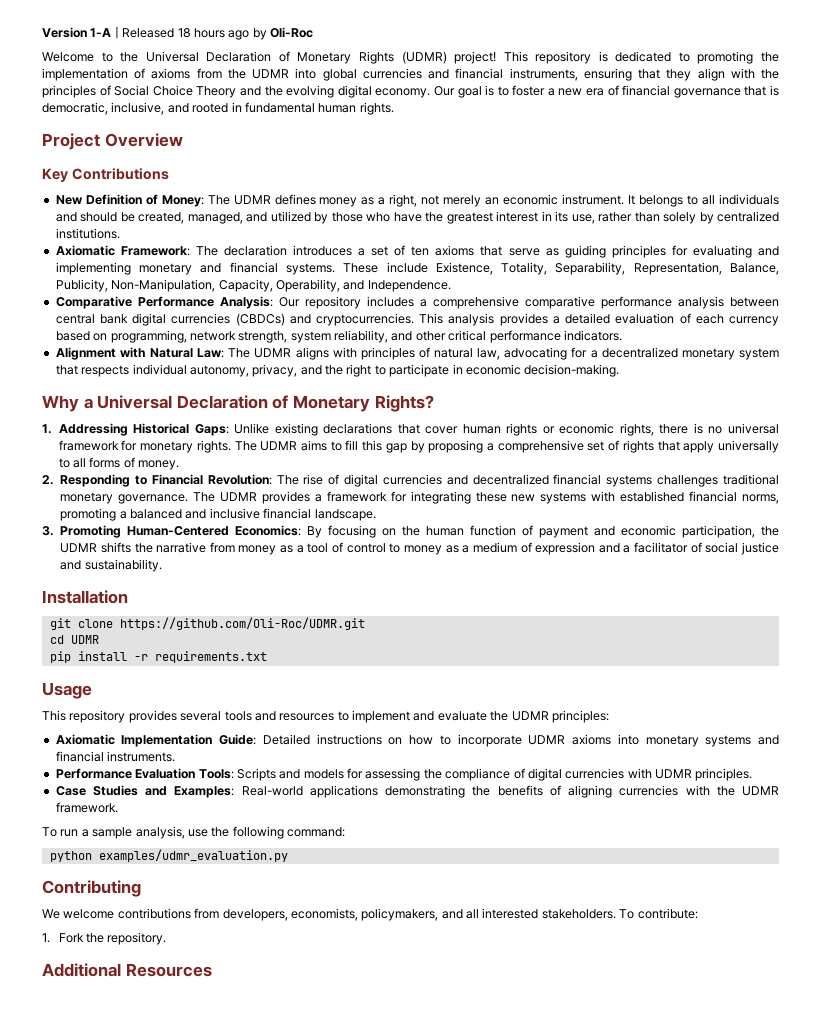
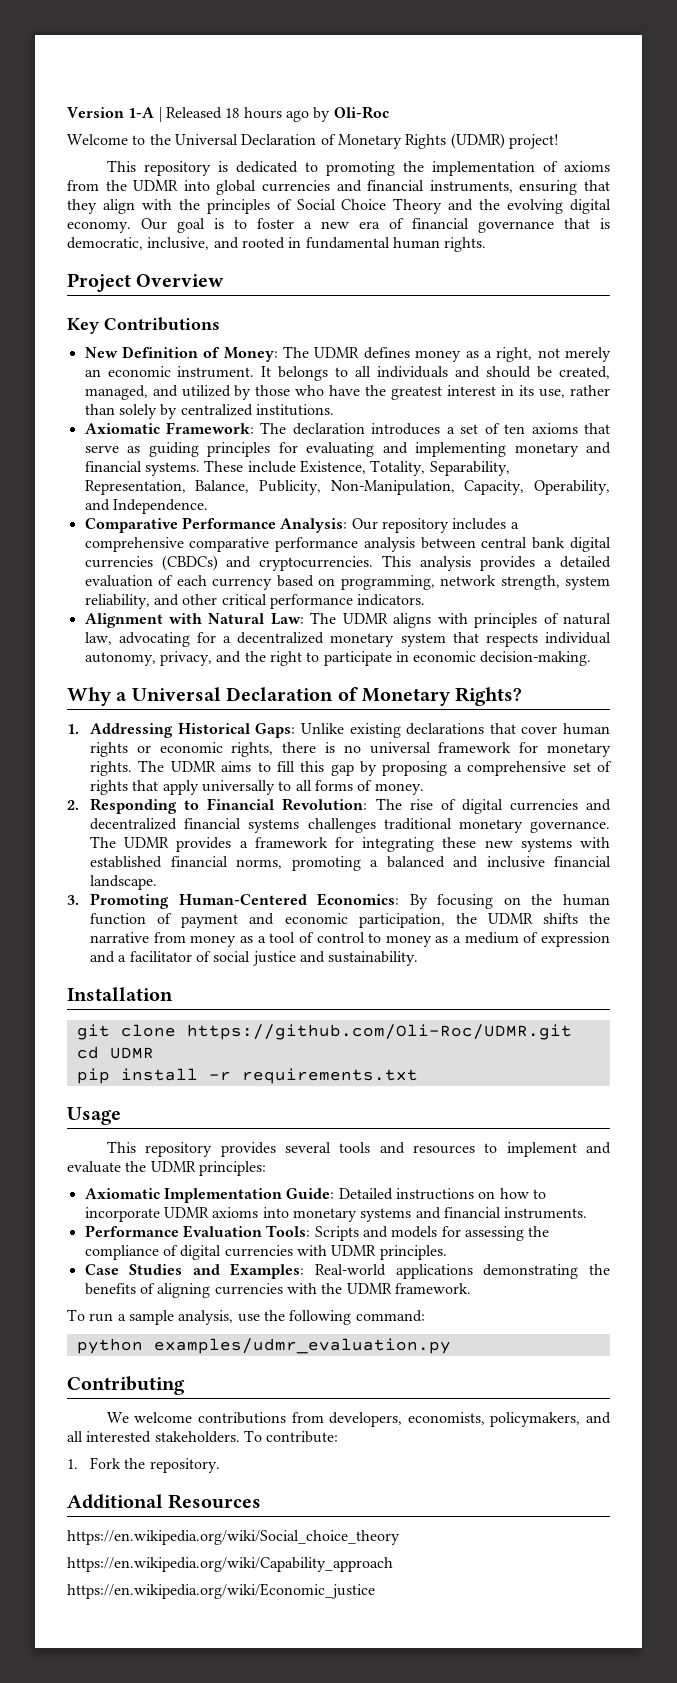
(497, 57) none -> (559, 141) //
(212, 970) none -> [67,1530,400,1545] [67,1557,393,1572] [67,1583,375,1599] // https://en.wikipedia.org/wiki/Social_choice_theory // https://en.wikipedia.org/wiki/Capability_approach // https://en.wikipedia.org/wiki/Economic_justice

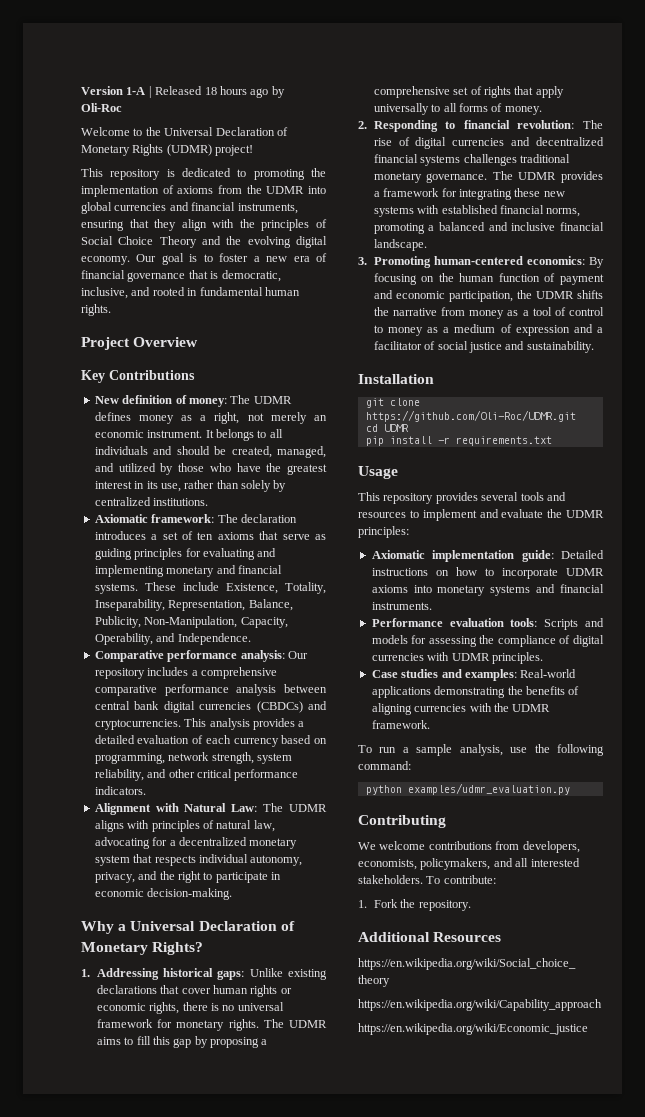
[121,346,278,362] Definition of Money: -> [122,395,227,407] definition of money:
[166,422,255,434] Framework: -> [151,514,215,523] framework:
[429,461,510,476] Separability, -> [94,599,165,611] Inseparability,
[181,517,348,533] Performance Analysis: -> [167,650,285,662] performance analysis:
[177,723,296,738] Historical Gaps: -> [163,968,245,980] historical gaps:
[207,798,368,811] Financial Revolution: -> [463,120,575,129] financial revolution:
[178,893,400,906] Human-Centered Economics: -> [433,256,585,265] human-centered economics:
[163,1188,335,1203] Implementation Guide: -> [432,550,554,562] implementation guide:
[182,1225,311,1238] Evaluation Tools: -> [449,618,538,627] evaluation tools:
[129,1263,305,1279] Studies and Examples: -> [401,669,517,681] studies and examples:

